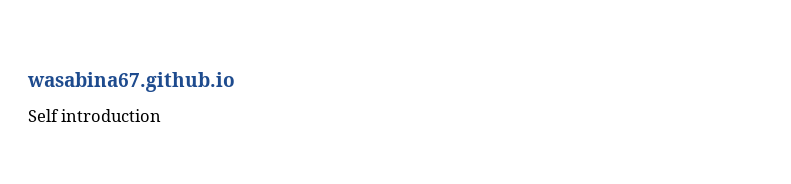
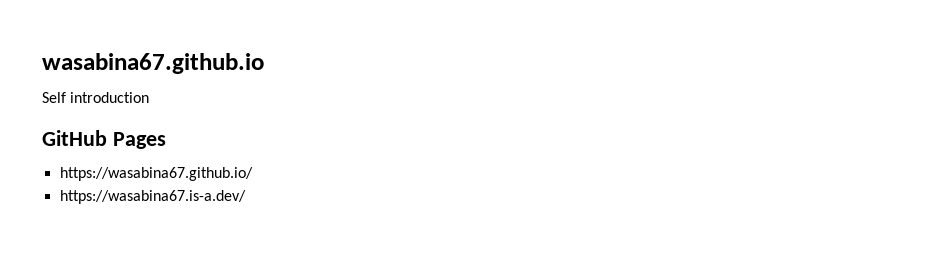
(162, 115) none -> [42,130,166,149] [59,167,253,181] [59,190,246,204] // GitHub Pages // https://wasabina67.github.io/ // https://wasabina67.is-a.dev/

